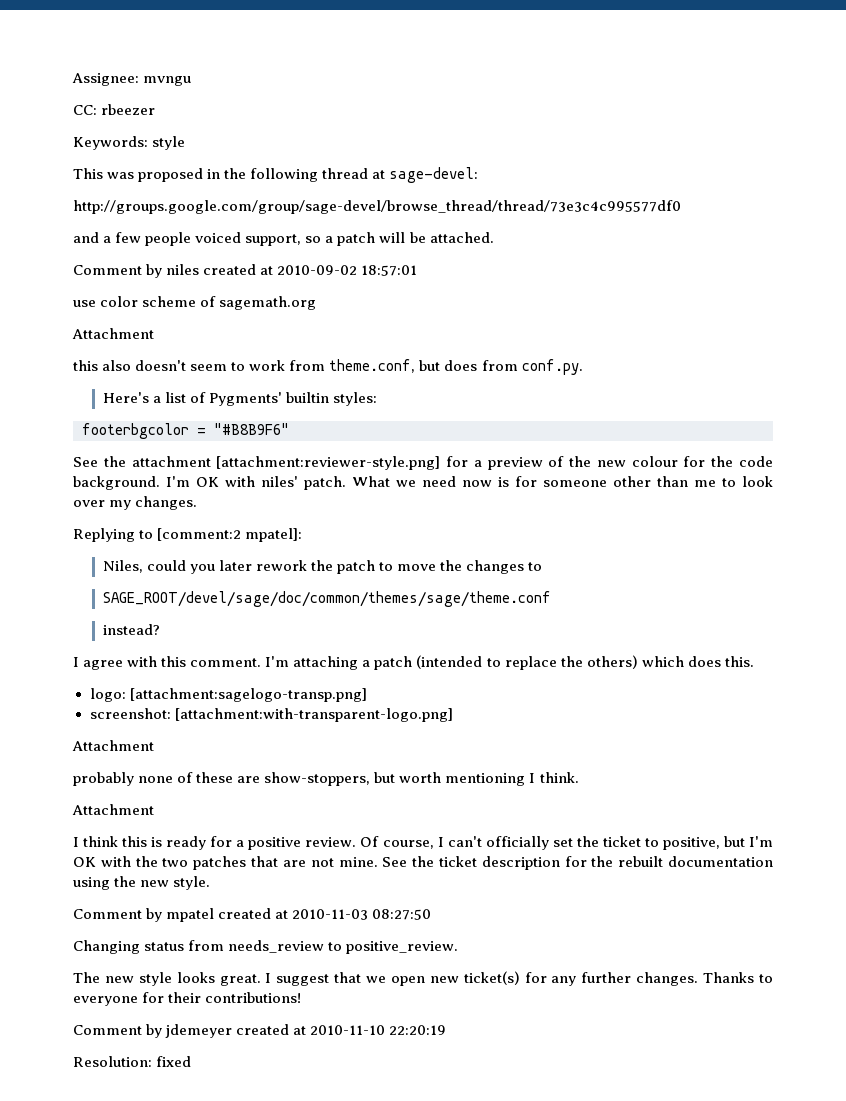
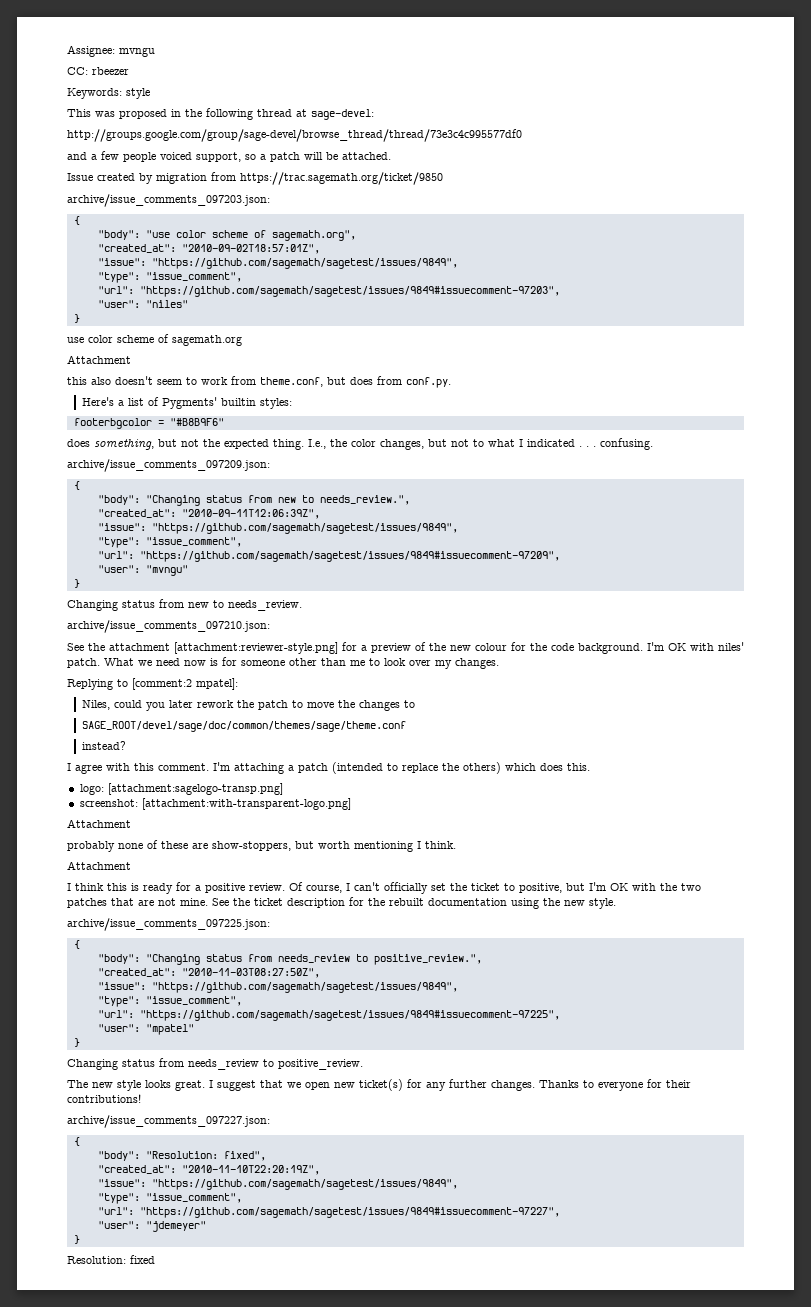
[73,264,418,278] Comment by niles created at 2010-09-02 18:57:01 -> [67,172,443,185] [67,194,270,207] [73,216,80,225] [97,230,356,241] [97,244,320,254] [97,258,458,269] [97,272,242,283] [97,286,560,297] [97,300,188,308] [73,314,80,323] Issue created by migration from https://trac.sagemath.org/ticket/9850 // archive/issue_comments_097203.json: // { // "body": "use color scheme of sagemath.org", // "created_at": "2010-09-02T18:57:01Z", // "issue": "https://github.com/sagemath/sagetest/issues/9849", // "type": "issue_comment", // "url": "https://github.com/sagemath/sagetest/issues/9849#issuecomment-97203", // "user": "niles" // }
(289, 429) none -> [67,438,653,450] [67,459,270,472] [73,481,80,490] [97,495,410,506] [97,509,320,519] [97,523,458,534] [97,537,242,548] [97,551,560,562] [97,565,188,576] [73,579,80,588] [67,599,302,611] [67,620,270,633] // does something, but not the expected thing. I.e., the color changes, but not to what I indicated . . . confusing. // archive/issue_comments_097209.json: // { // "body": "Changing status from new to needs_review.", // "created_at": "2010-09-11T12:06:39Z", // "issue": "https://github.com/sagemath/sagetest/issues/9849", // "type": "issue_comment", // "url": "https://github.com/sagemath/sagetest/issues/9849#issuecomment-97209", // "user": "mvngu" // } // Changing status from new to needs_review. // archive/issue_comments_097210.json:
[73,908,432,922] Comment by mpatel created at 2010-11-03 08:27:50 -> [67,918,270,931] [73,940,80,949] [97,954,482,965] [97,968,320,978] [97,982,458,993] [97,996,242,1007] [97,1010,560,1021] [97,1024,194,1035] [73,1038,80,1047] archive/issue_comments_097225.json: // { // "body": "Changing status from needs_review to positive_review.", // "created_at": "2010-11-03T08:27:50Z", // "issue": "https://github.com/sagemath/sagetest/issues/9849", // "type": "issue_comment", // "url": "https://github.com/sagemath/sagetest/issues/9849#issuecomment-97225", // "user": "mpatel" // }
[73,1024,447,1038] Comment by jdemeyer created at 2010-11-10 22:20:19 -> [67,1115,270,1128] [73,1137,80,1146] [97,1151,266,1161] [97,1165,320,1175] [97,1179,458,1190] [97,1193,242,1204] [97,1207,560,1218] [97,1221,206,1232] [73,1235,80,1244] archive/issue_comments_097227.json: // { // "body": "Resolution: fixed", // "created_at": "2010-11-10T22:20:19Z", // "issue": "https://github.com/sagemath/sagetest/issues/9849", // "type": "issue_comment", // "url": "https://github.com/sagemath/sagetest/issues/9849#issuecomment-97227", // "user": "jdemeyer" // }

